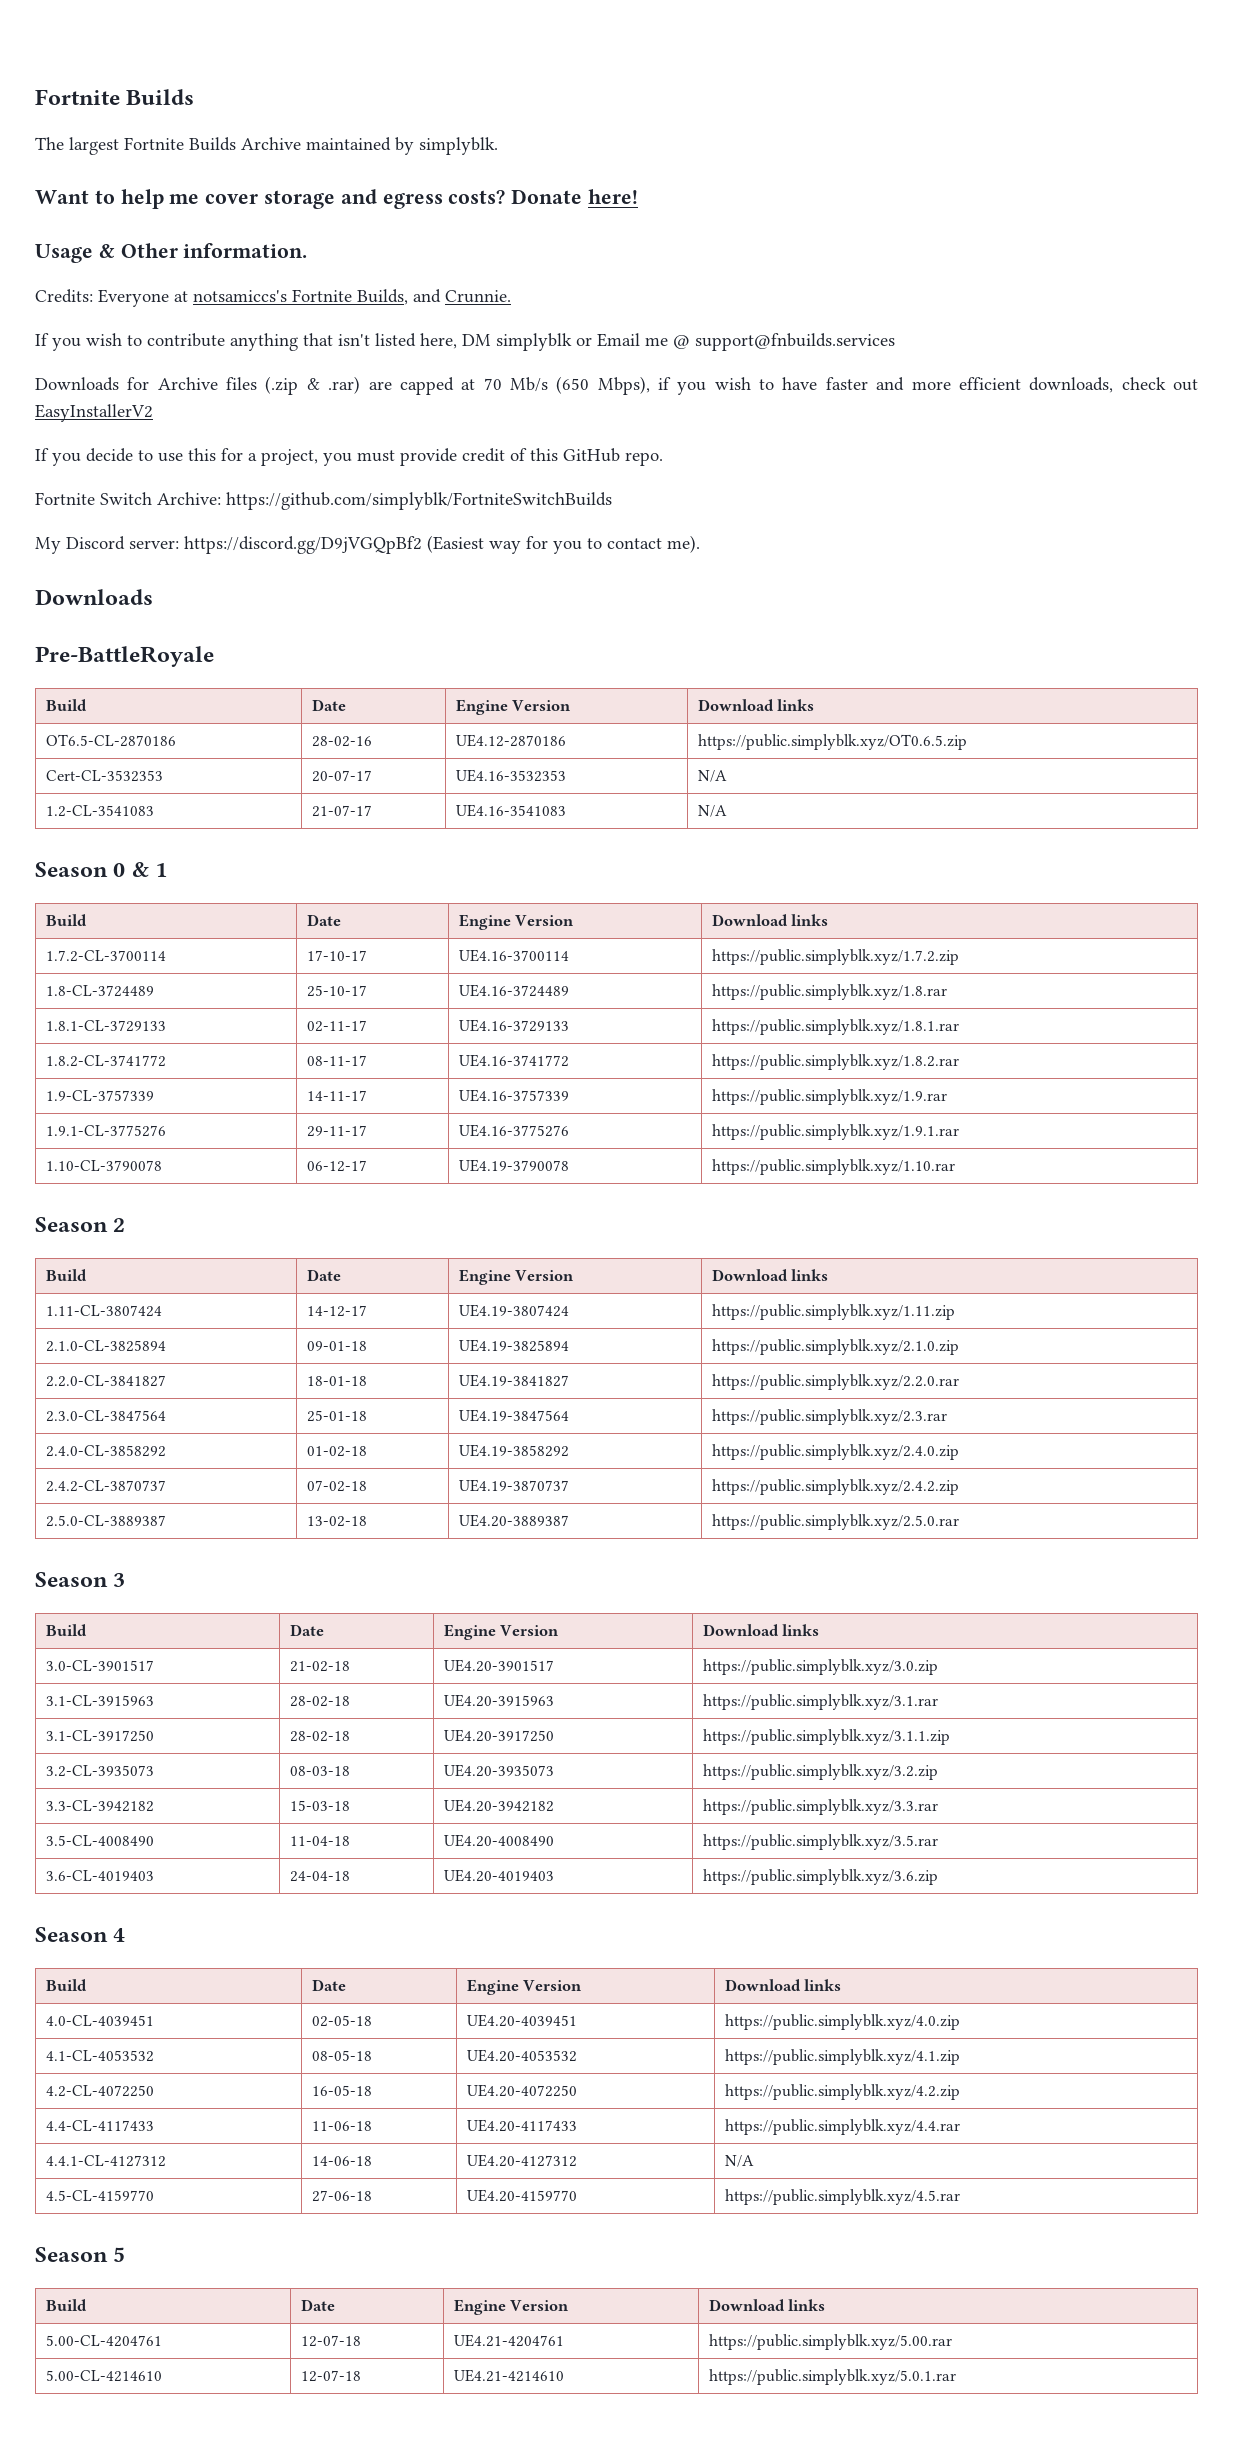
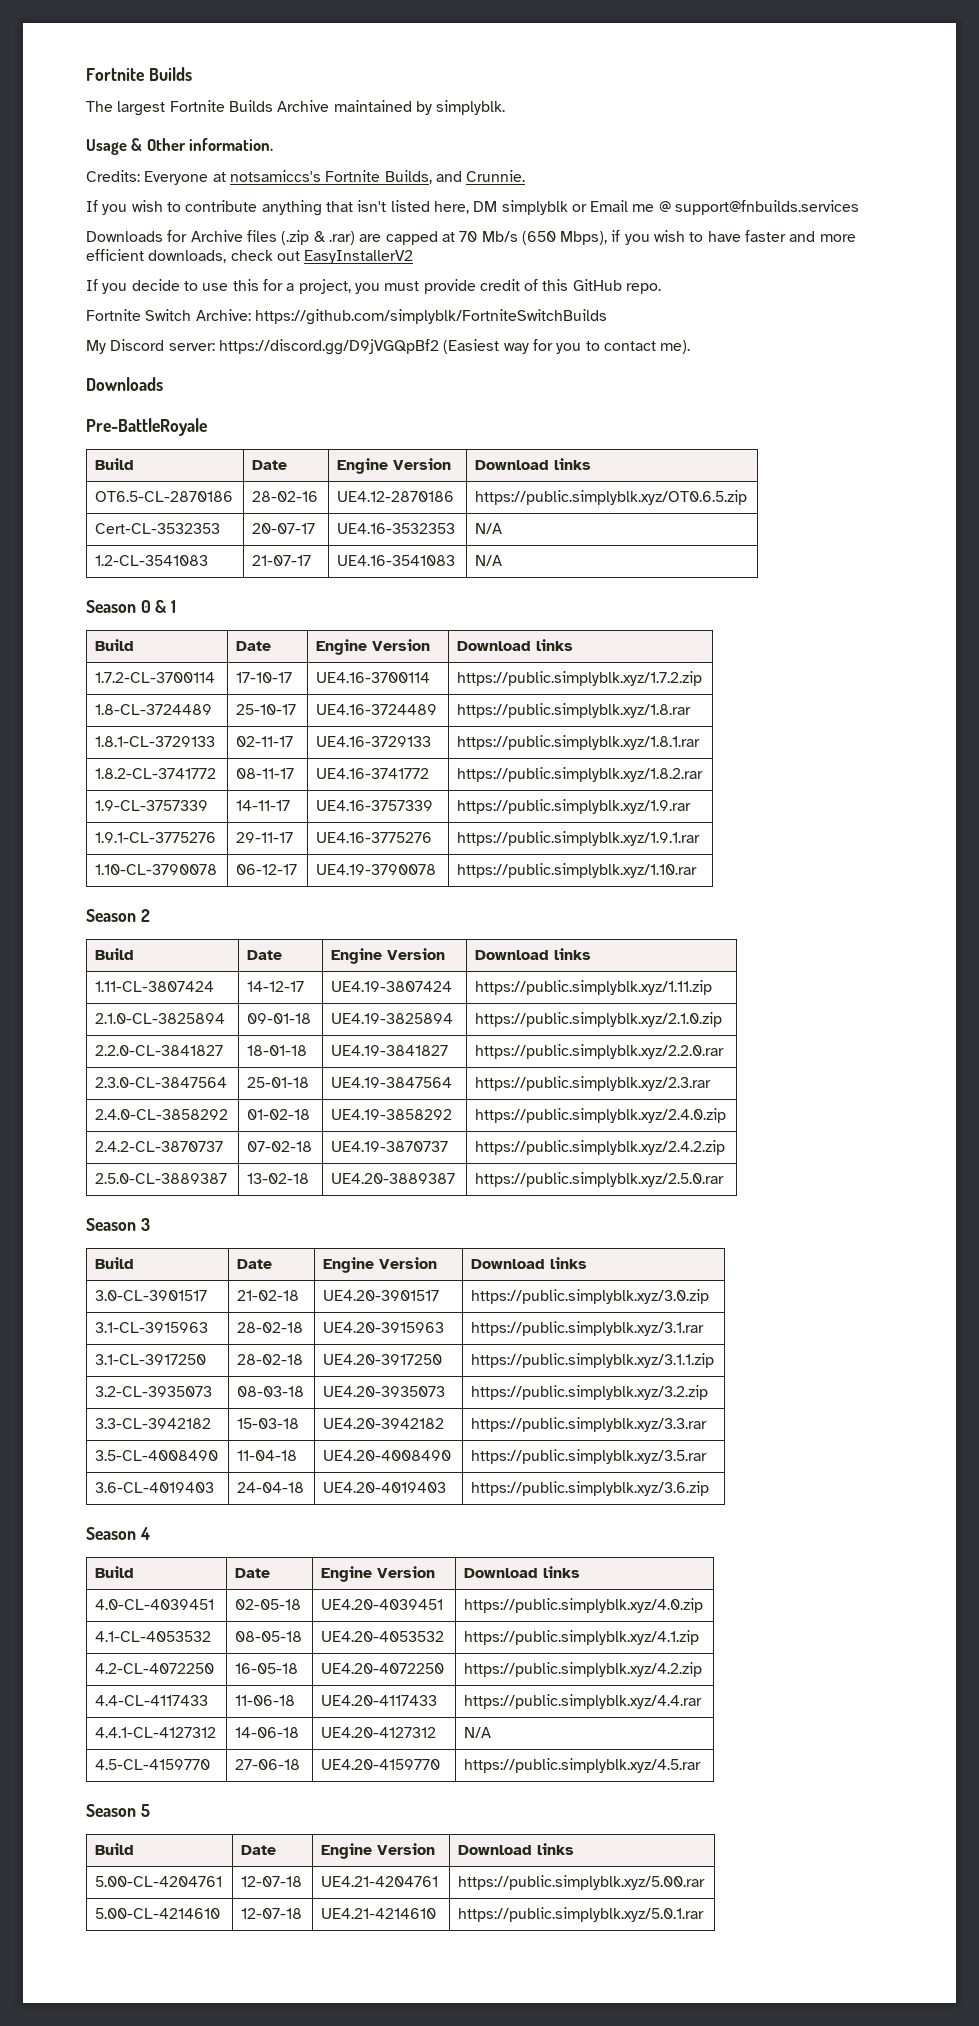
[35,189,639,209] // Want to help me cover storage and egress costs? Donate here! -> (506, 107) none

